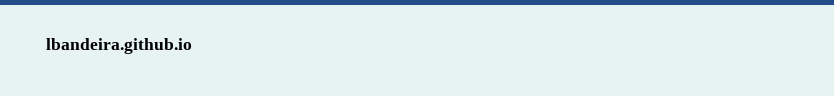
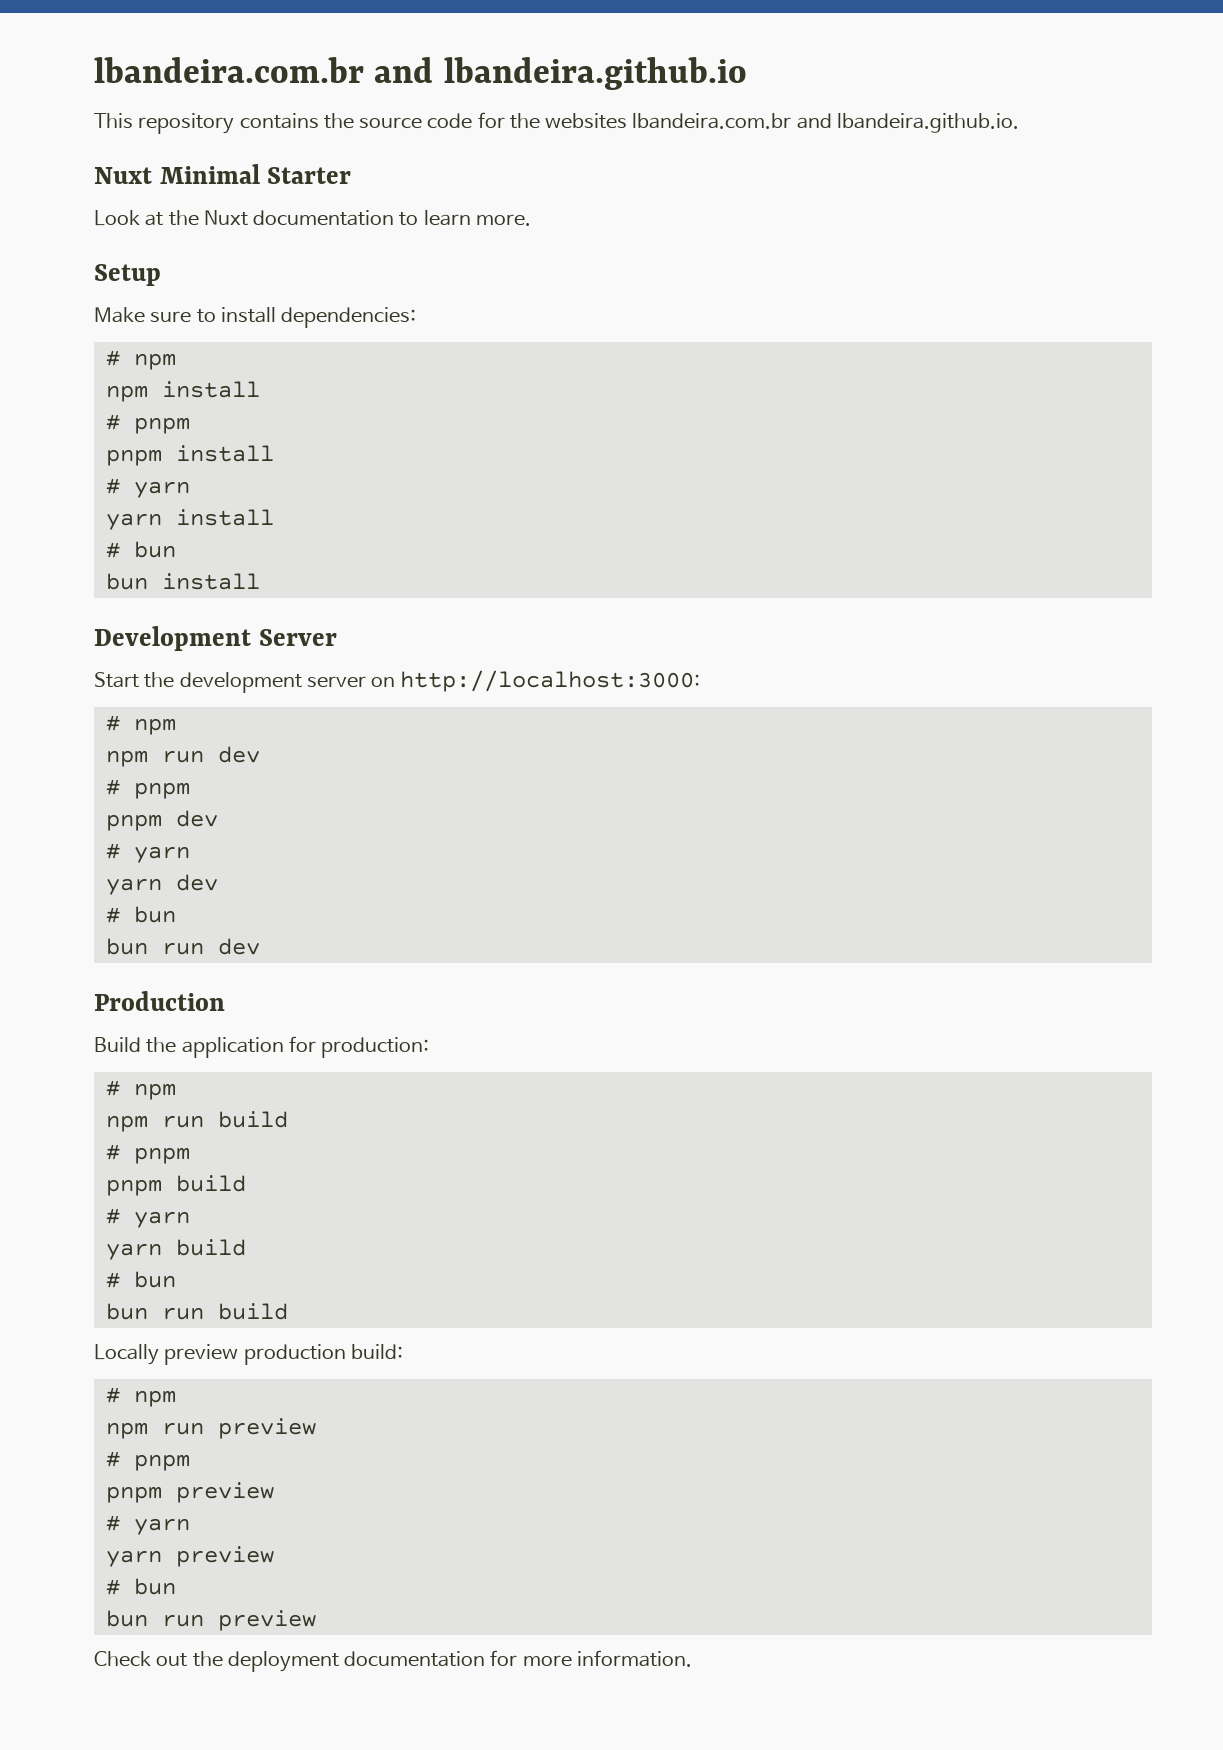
(46, 46) none -> [94,57,434,83] lbandeira.com.br and
(192, 46) none -> [94,112,1019,134] [94,164,352,184] [94,210,531,226] [94,264,161,286] [94,307,417,328] [105,350,176,370] [105,381,260,402] [105,414,190,434] [105,445,274,466] [105,478,190,498] [105,509,274,530] [105,541,176,558] [105,573,260,590] [94,626,337,651] [94,670,701,693] [105,715,176,735] [105,746,260,767] [105,779,190,799] [105,810,218,831] [105,843,190,863] [105,874,218,895] [105,906,176,923] [105,938,260,955] [94,991,225,1011] [94,1036,430,1058] [105,1080,176,1100] [105,1111,288,1132] [105,1144,190,1164] [105,1175,246,1196] [105,1208,190,1228] [105,1239,246,1260] [105,1271,176,1288] [105,1303,288,1320] [94,1344,403,1365] [105,1387,176,1407] [105,1418,316,1439] [105,1451,190,1471] [105,1482,274,1503] [105,1515,190,1535] [105,1546,274,1567] [105,1578,176,1595] [105,1610,316,1631] [94,1650,692,1672] // This repository contains the source code for the websites lbandeira.com.br and lbandeira.github.io. // Nuxt Minimal Starter // Look at the Nuxt documentation to learn more. // Setup // Make sure to install dependencies: // # npm // npm install // # pnpm // pnpm install // # yarn // yarn install // # bun // bun install // Development Server // Start the development server on http://localhost:3000: // # npm // npm run dev // # pnpm // pnpm dev // # yarn // yarn dev // # bun // bun run dev // Production // Build the application for production: // # npm // npm run build // # pnpm // pnpm build // # yarn // yarn build // # bun // bun run build // Locally preview production build: // # npm // npm run preview // # pnpm // pnpm preview // # yarn // yarn preview // # bun // bun run preview // Check out the deployment documentation for more information.

